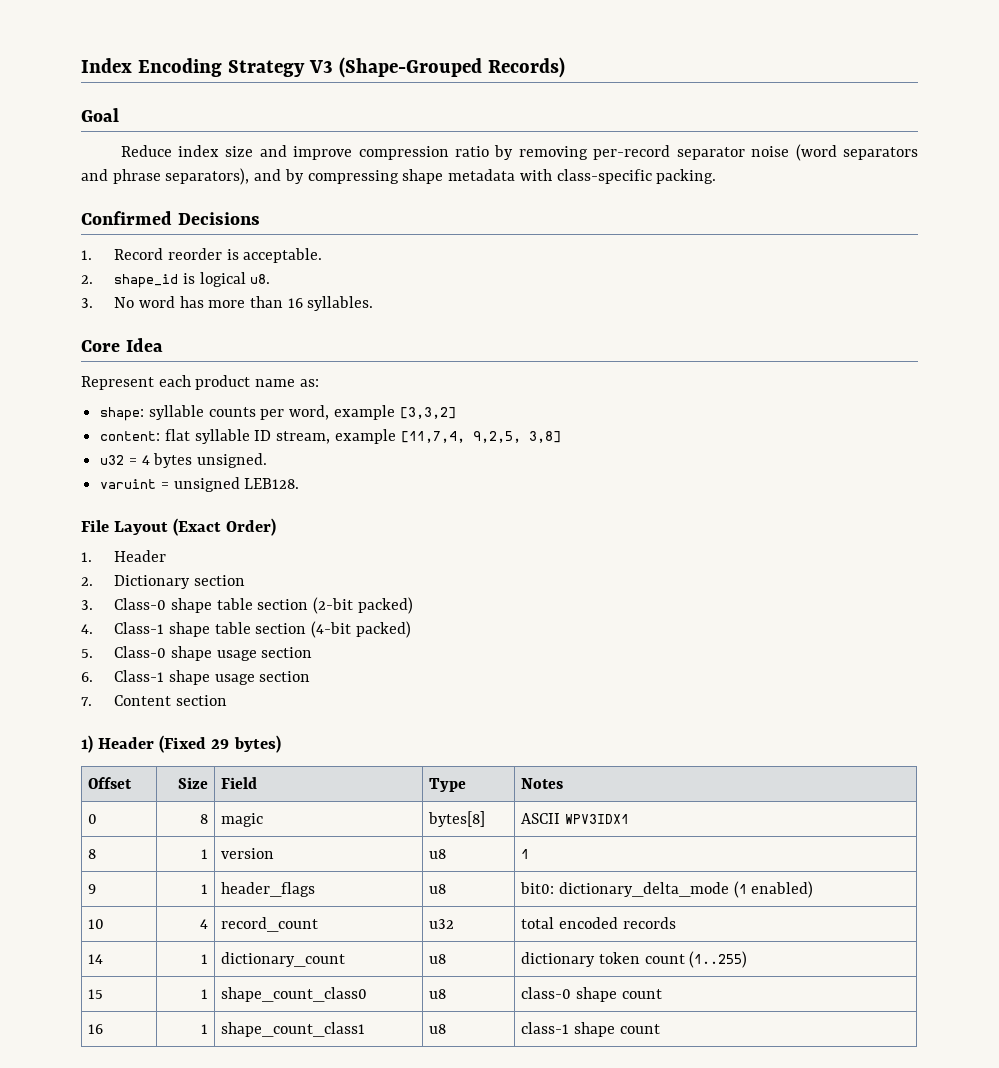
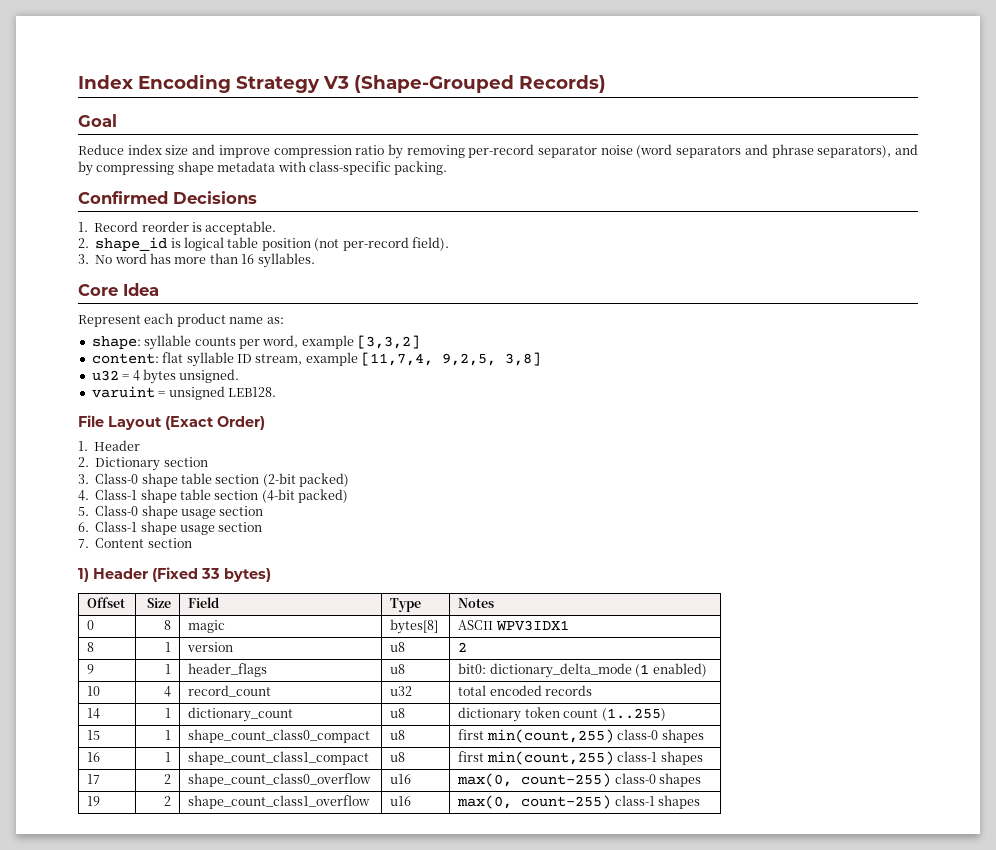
[250,274,271,284] u8. -> [227,237,449,251] table position (not per-record field).
[211,739,230,749] 29 -> [201,568,220,579] 33
[521,849,530,859] 1 -> [458,642,468,652] 2
[221,987,368,1002] [429,989,447,999] [521,987,662,1002] shape_count_class0 | u8 | class-0 shape count -> [188,729,371,743] [390,730,406,740] [458,729,704,743] shape_count_class0_compact | u8 | first min(count,255) class-0 shapes
[221,1022,366,1037] [429,1024,447,1034] [521,1022,660,1037] shape_count_class1 | u8 | class-1 shape count -> [188,751,370,765] [390,752,406,762] [458,751,703,765] [87,774,101,784] [163,774,171,784] [188,773,372,787] [390,774,412,784] [457,773,702,787] [87,796,101,806] [163,796,171,806] [188,795,371,809] [390,796,412,806] [457,795,701,809] shape_count_class1_compact | u8 | first min(count,255) class-1 shapes // 17 | 2 | shape_count_class0_overflow | u16 | max(0, count-255) class-0 shapes // 19 | 2 | shape_count_class1_overflow | u16 | max(0, count-255) class-1 shapes

